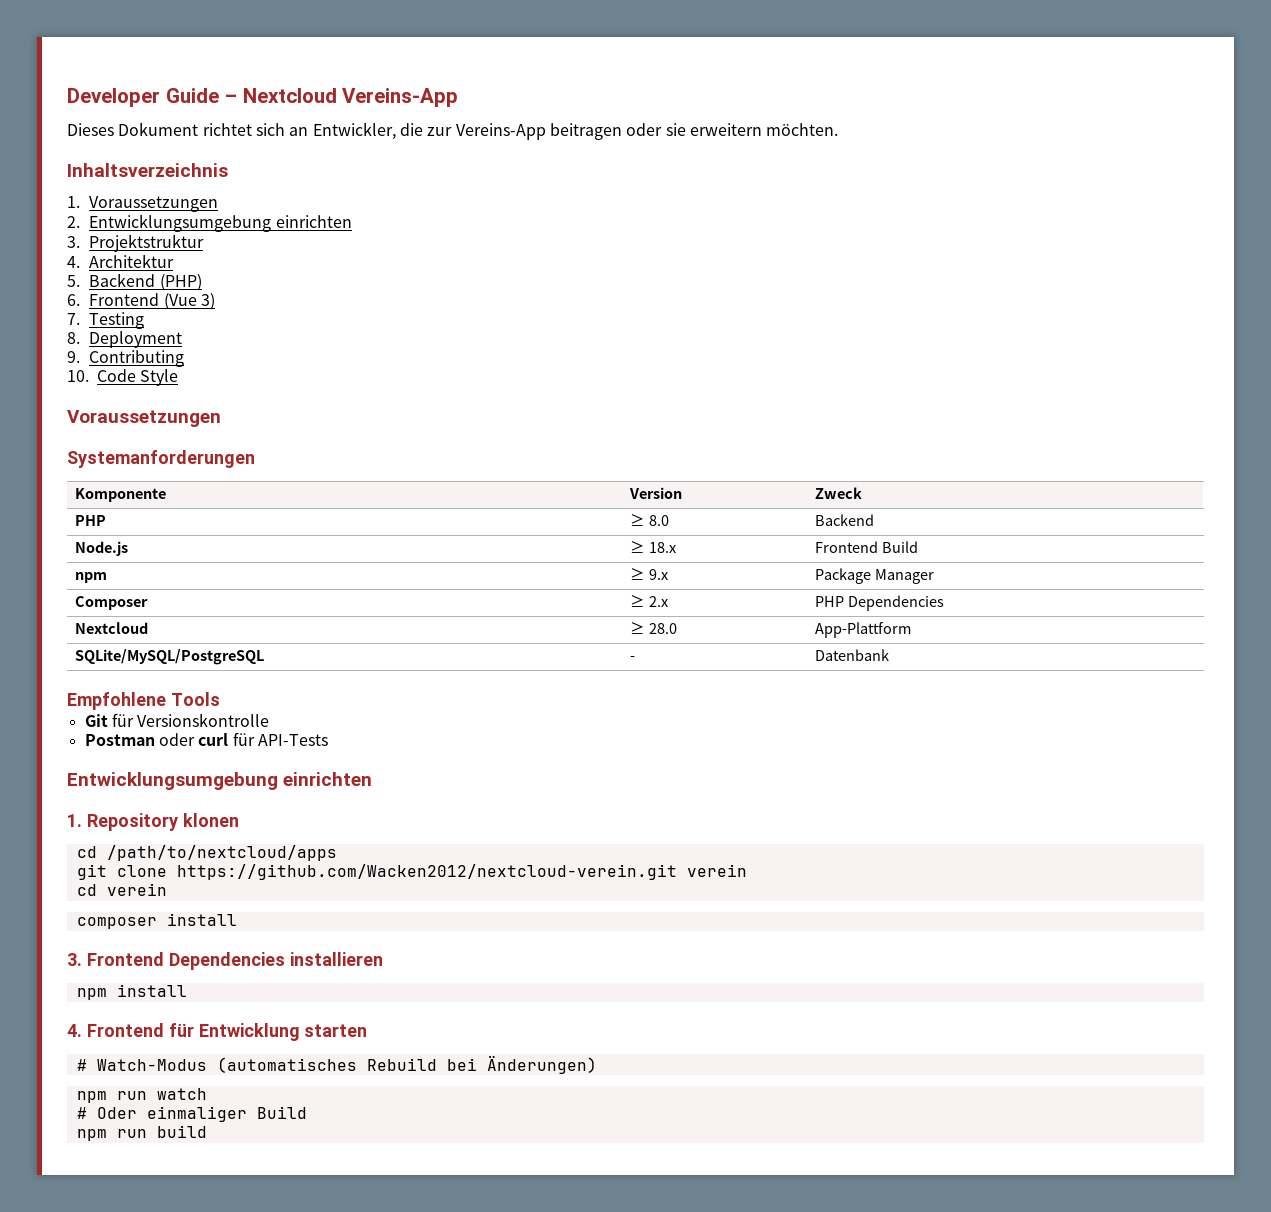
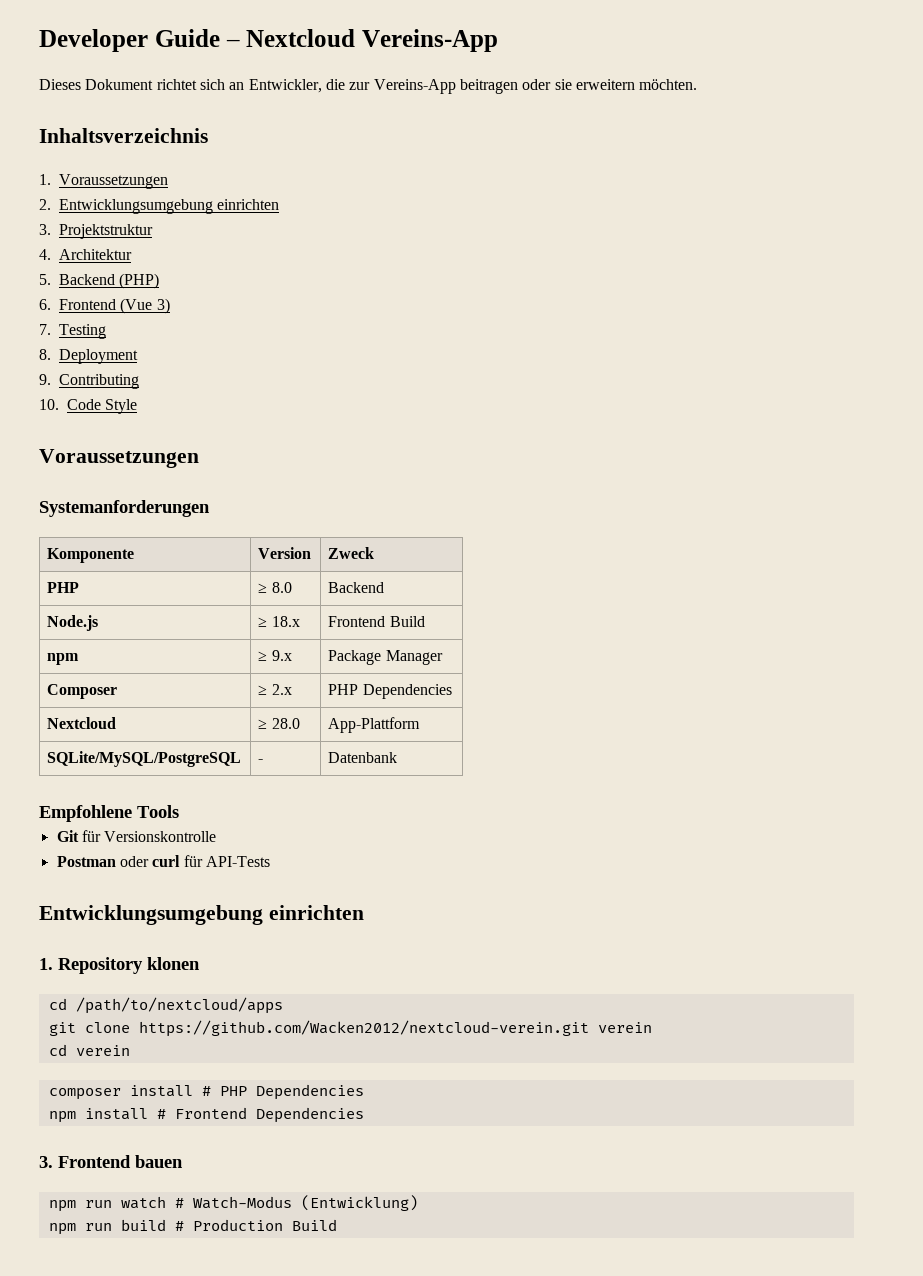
[67,952,383,970] [76,984,187,1000] [67,1023,368,1041] [76,1055,597,1074] // 3. Frontend Dependencies installieren // npm install // 4. Frontend für Entwicklung starten // # Watch-Modus (automatisches Rebuild bei Änderungen) -> [201,1084,364,1100] [48,1107,364,1123] [39,1155,183,1168] # PHP Dependencies // npm install # Frontend Dependencies // 3. Frontend bauen
[76,1106,307,1122] // # Oder einmaliger Build -> [174,1195,418,1211] # Watch-Modus (Entwicklung)
(207, 1131) none -> [174,1219,337,1231] # Production Build

